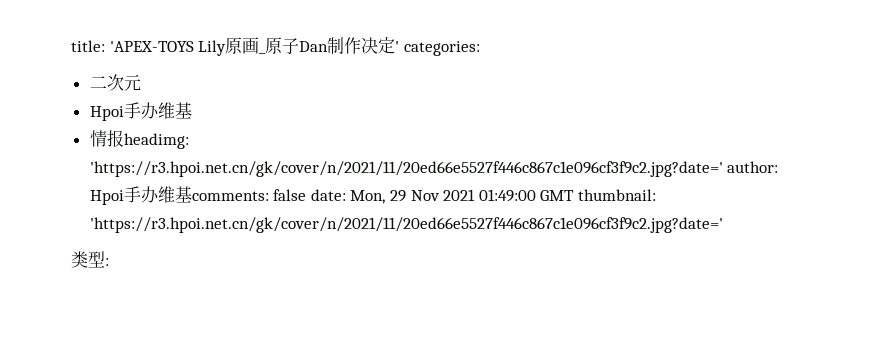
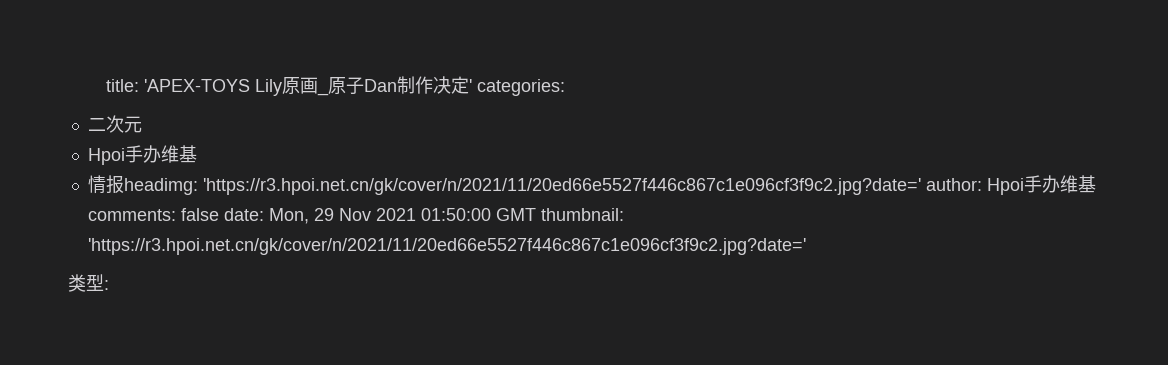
[478,189,536,202] 01:49:00 -> [420,208,491,221] 01:50:00

